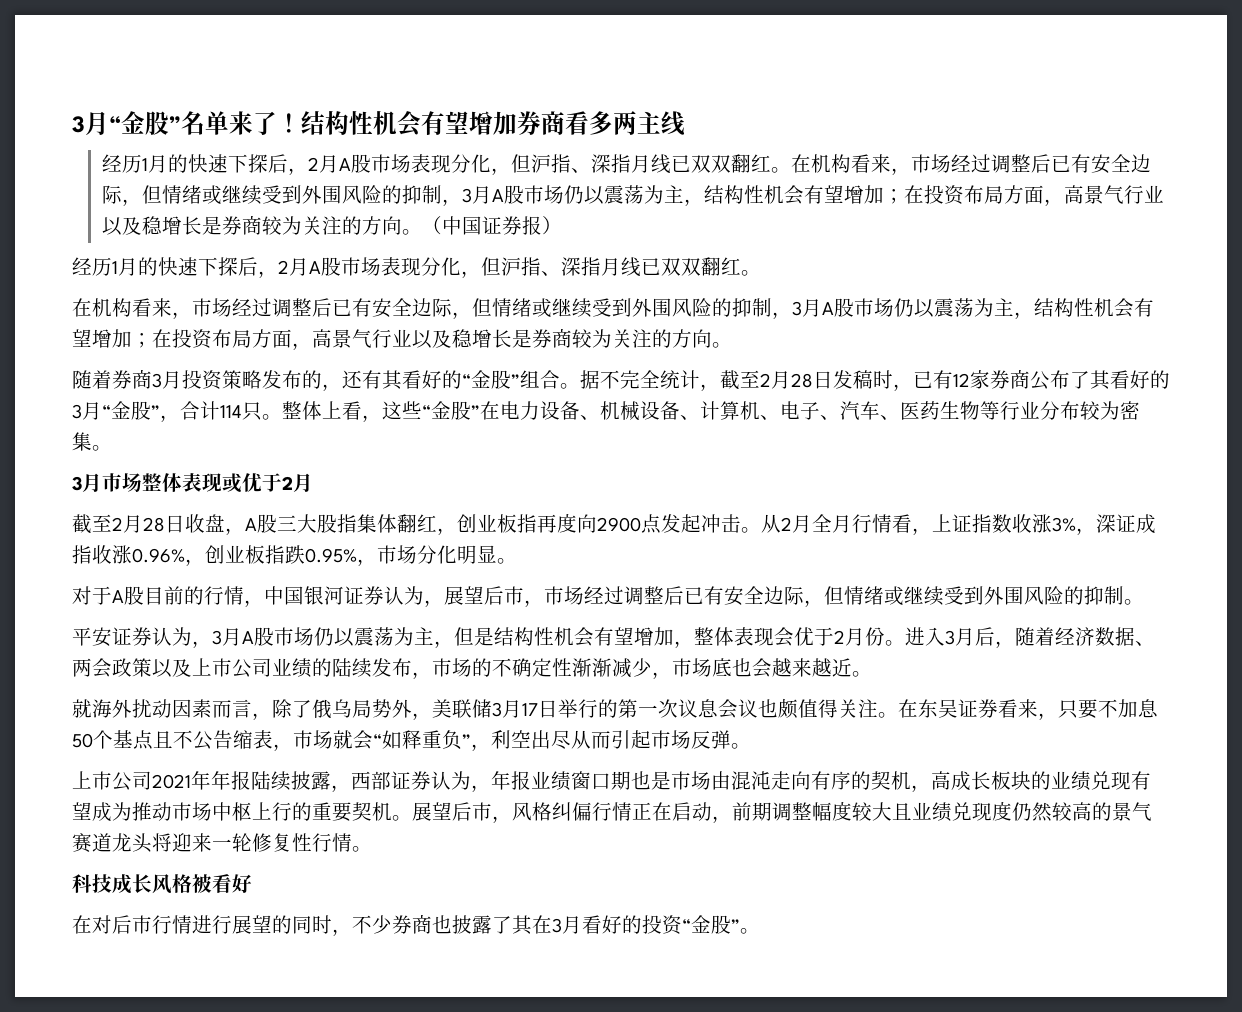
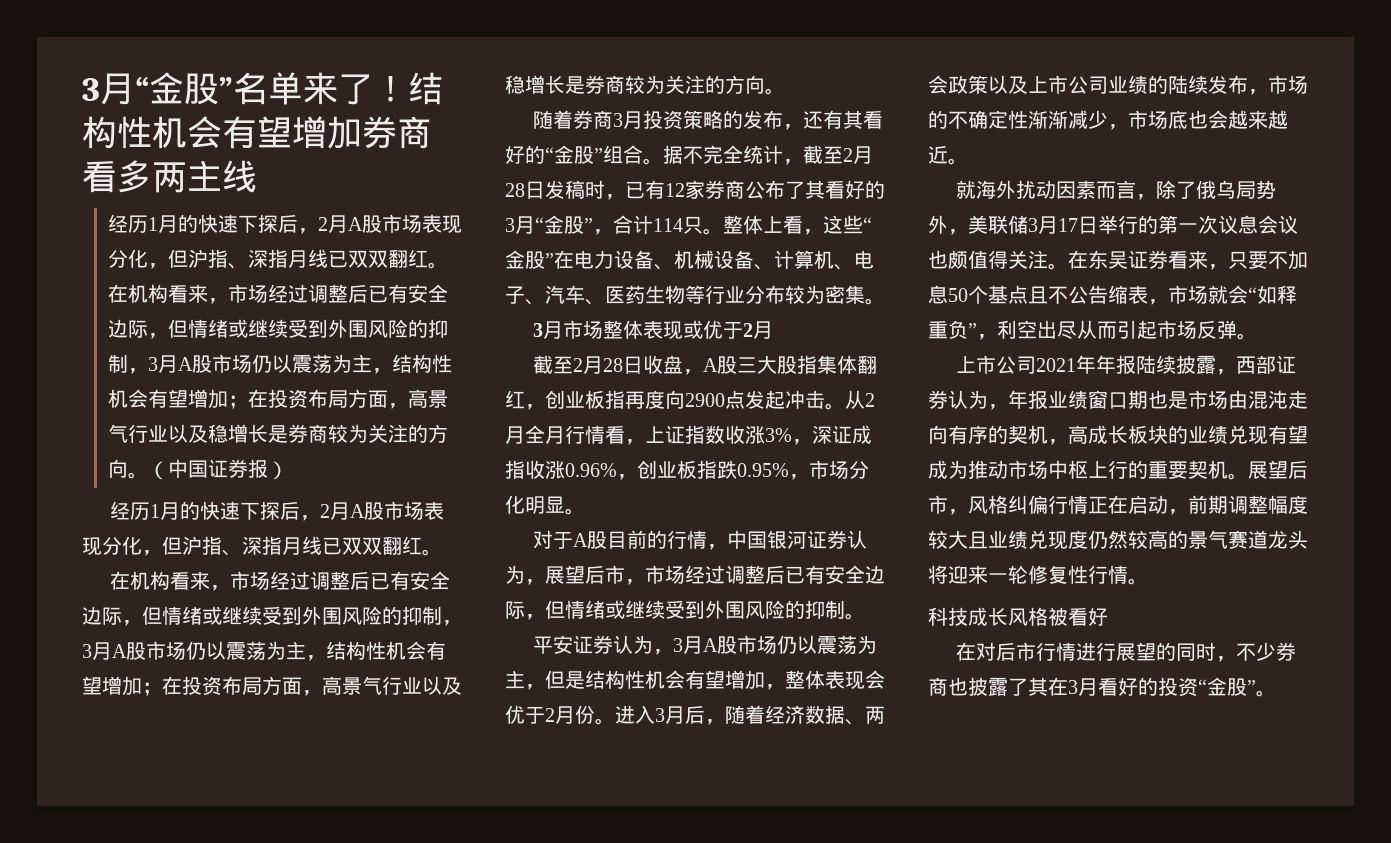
[262,370,322,389] 发布的 -> [723,110,784,129] 的发布

